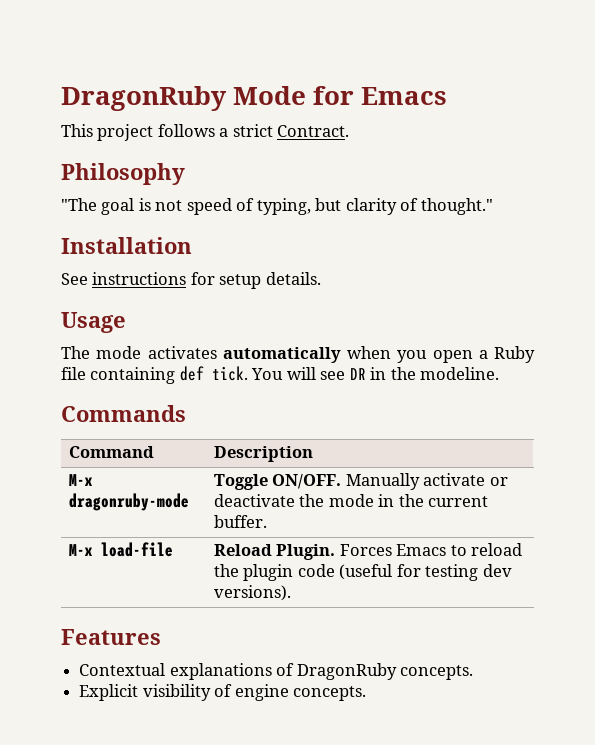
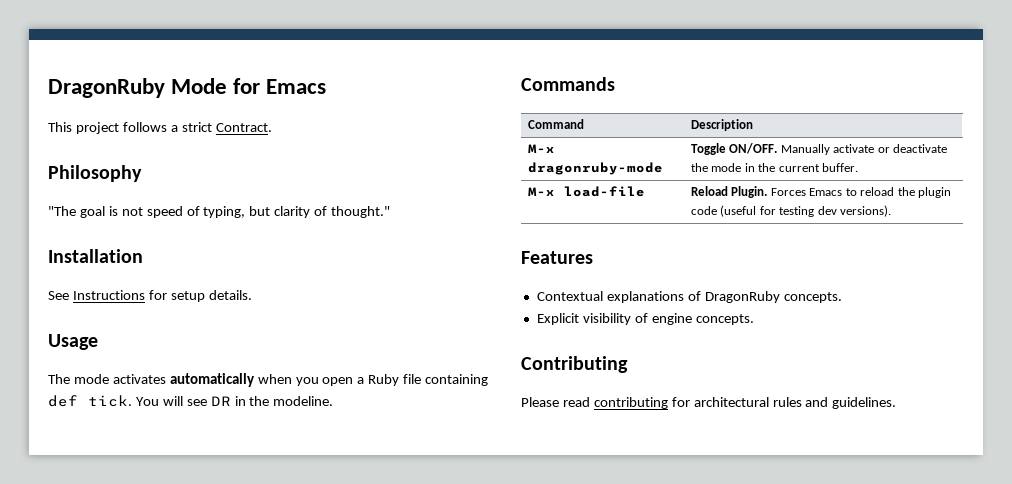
[92,272,187,285] instructions -> [72,290,145,300] Instructions
(366, 693) none -> [521,356,628,373] [521,397,897,409] // Contributing // Please read contributing for architectural rules and guidelines.

